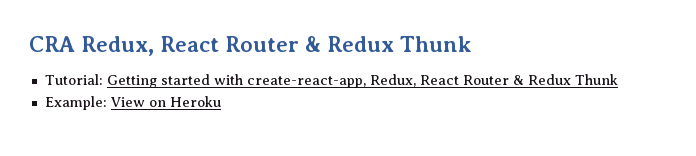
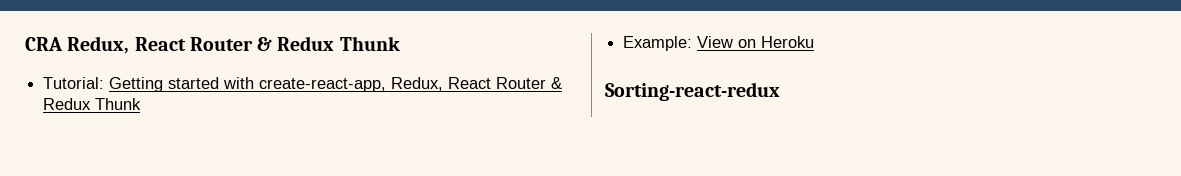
(221, 101) none -> [605,82,780,101] // Sorting-react-redux

